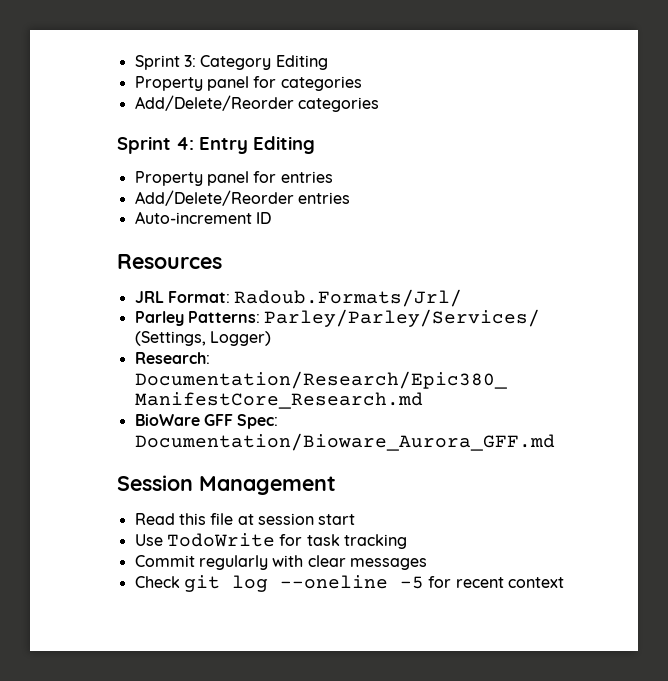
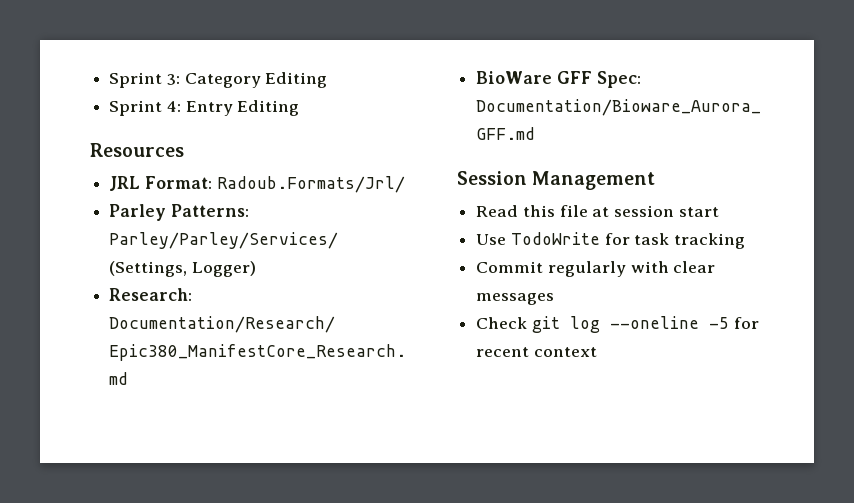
[134,76,362,91] [134,95,379,112] [117,136,315,154] [134,171,333,186] [134,190,350,206] [134,211,271,224] Property panel for categories // Add/Delete/Reorder categories // Sprint 4: Entry Editing // Property panel for entries // Add/Delete/Reorder entries // Auto-increment ID -> [109,100,300,116] Sprint 4: Entry Editing

